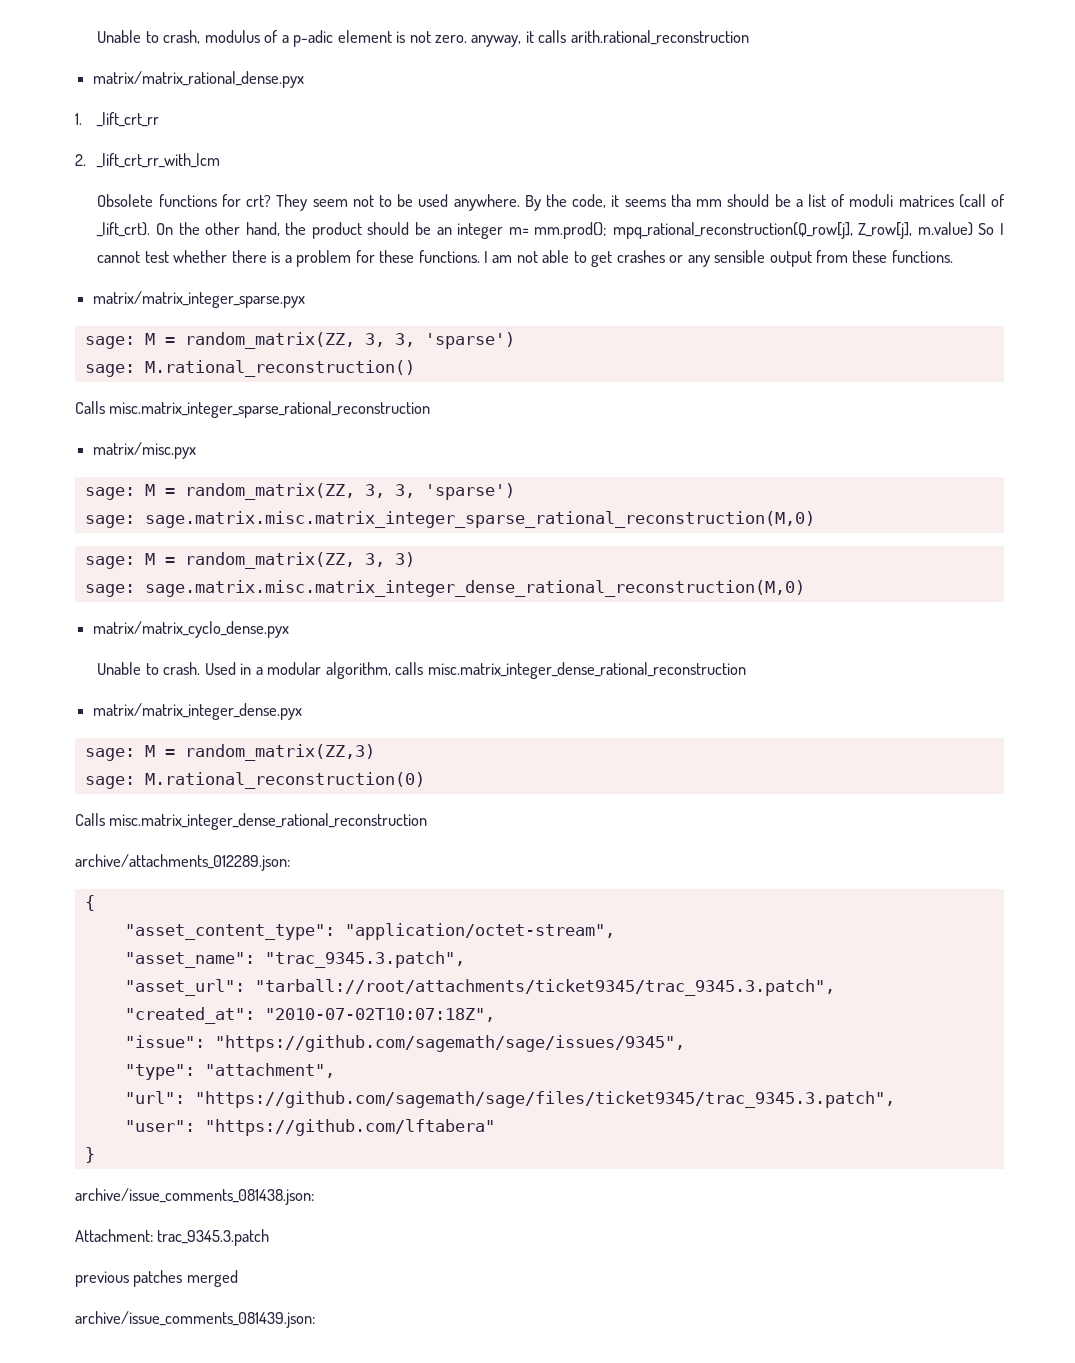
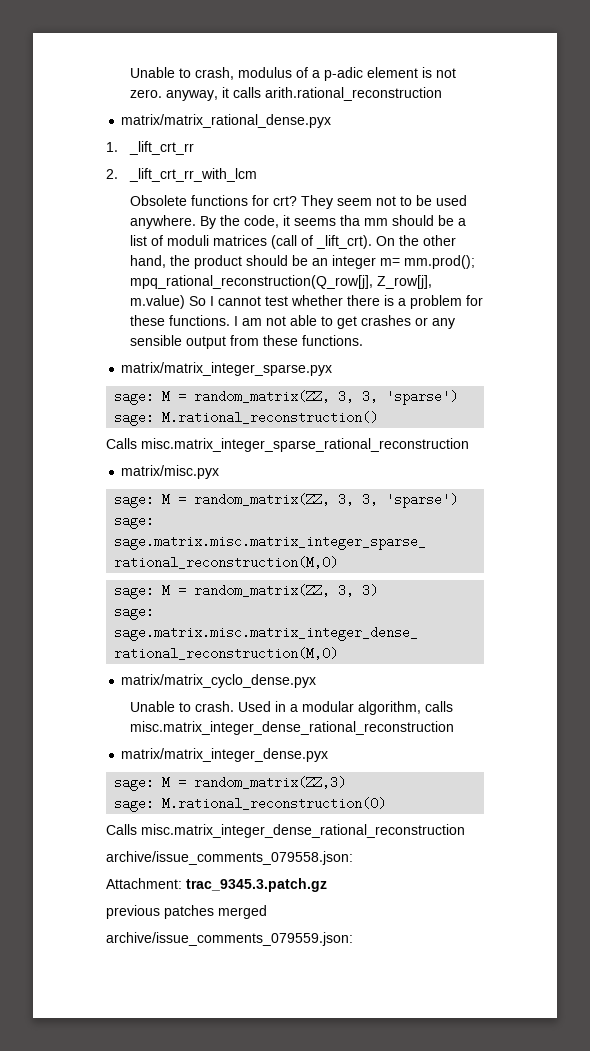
[75,854,290,871] [84,895,95,911] [124,923,615,940] [124,951,465,968] [124,979,835,996] [124,1007,495,1024] [124,1035,685,1052] [124,1063,335,1080] [124,1091,895,1108] [124,1119,495,1136] [84,1147,95,1163] [75,1188,314,1205] archive/attachments_012289.json: // { // "asset_content_type": "application/octet-stream", // "asset_name": "trac_9345.3.patch", // "asset_url": "tarball://root/attachments/ticket9345/trac_9345.3.patch", // "created_at": "2010-07-02T10:07:18Z", // "issue": "https://github.com/sagemath/sage/issues/9345", // "type": "attachment", // "url": "https://github.com/sagemath/sage/files/ticket9345/trac_9345.3.patch", // "user": "https://github.com/lftabera" // } // archive/issue_comments_081438.json: -> [106,851,353,865] archive/issue_comments_079558.json:
[157,1229,270,1246] trac_9345.3.patch -> [186,878,327,892] trac_9345.3.patch.gz
[75,1311,315,1328] archive/issue_comments_081439.json: -> [106,932,353,946] archive/issue_comments_079559.json:

